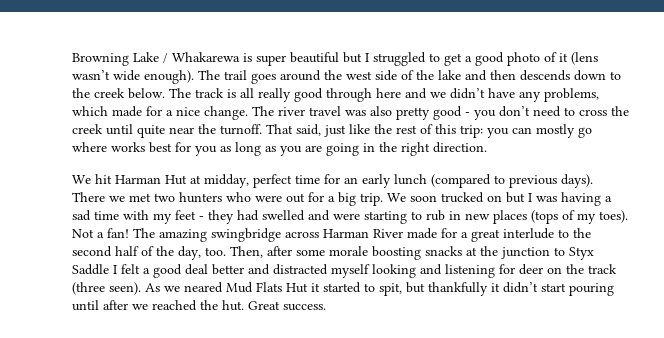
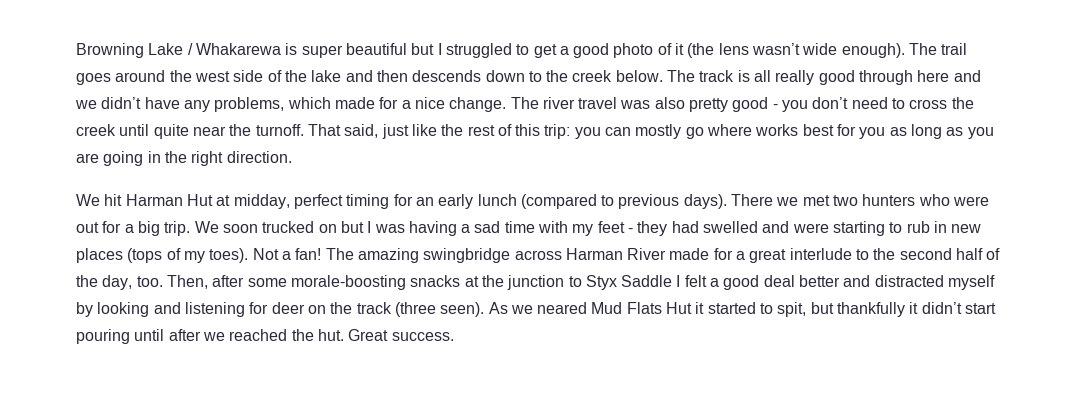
[571,52,598,65] (lens -> [687,43,749,58] (the lens
[295,175,320,184] time -> [346,194,390,209] timing
[329,246,421,260] morale boosting -> [290,275,406,290] morale-boosting
(370, 271) none -> [76,302,93,317] by

